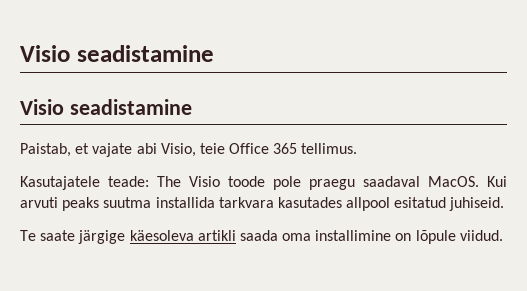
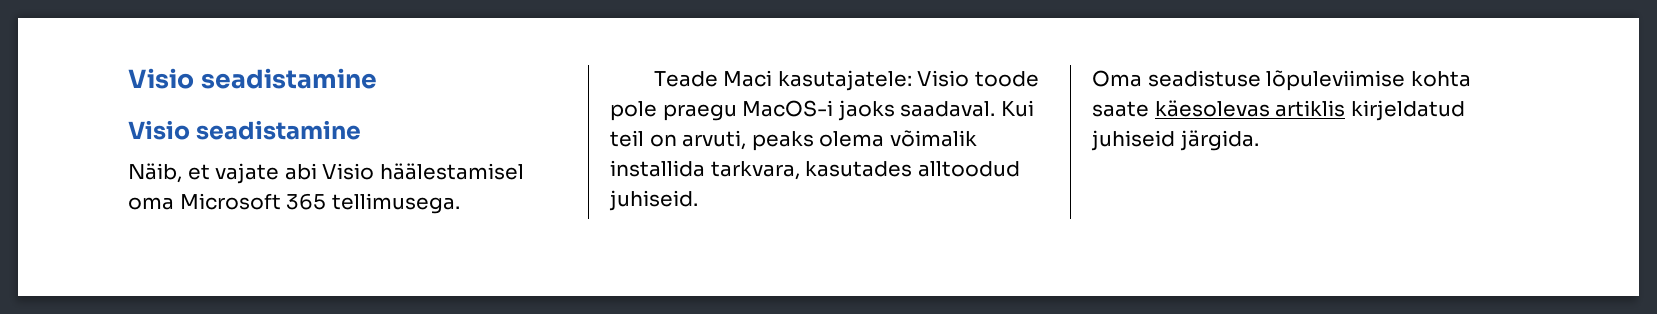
[20,143,71,157] Paistab, -> [128,163,182,183] Näib,
[160,143,358,157] [20,176,507,190] [20,197,505,211] [20,230,503,244] Visio, teie Office 365 tellimus. // Kasutajatele teade: The Visio toode pole praegu saadaval MacOS. Kui arvuti peaks suutma installida tarkvara kasutades allpool esitatud juhiseid. // Te saate järgige käesoleva artikli saada oma installimine on lõpule viidud. -> [322,163,524,180] [128,193,460,214] [653,70,1039,91] [610,100,1034,121] [610,130,977,151] [610,160,1020,180] [609,190,698,211] [1092,70,1471,91] [1092,100,1465,121] [1091,130,1259,151] Visio häälestamisel oma Microsoft 365 tellimusega. // Teade Maci kasutajatele: Visio toode pole praegu MacOS-i jaoks saadaval. Kui teil on arvuti, peaks olema võimalik installida tarkvara, kasutades alltoodud juhiseid. // Oma seadistuse lõpuleviimise kohta saate käesolevas artiklis kirjeldatud juhiseid järgida.

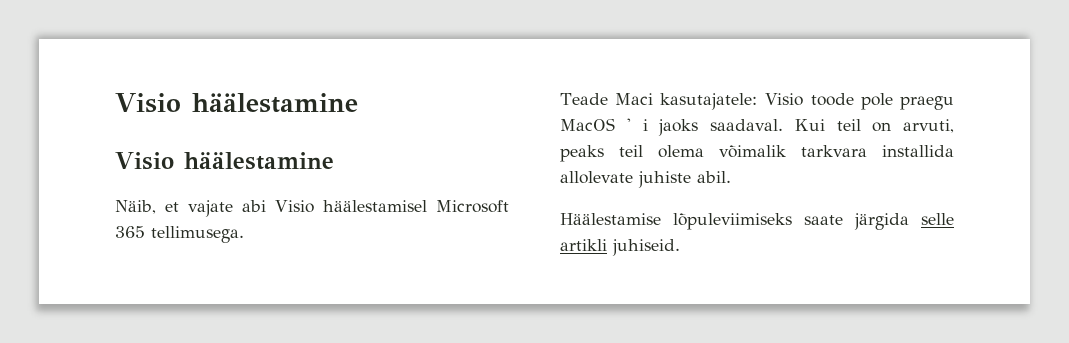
[128,68,377,89] [128,120,362,140] Visio seadistamine // Visio seadistamine -> [115,93,358,113] [115,152,334,170] Visio häälestamine // Visio häälestamine
[128,197,174,210] oma -> (427, 206) none
[742,100,834,117] MacOS-i -> [560,118,648,131] MacOS ' i
(814, 141) none -> [619,145,643,157] teil
[610,160,1020,180] [609,190,698,211] [1092,70,1471,91] [1092,100,1465,121] [1091,130,1259,151] installida tarkvara, kasutades alltoodud juhiseid. // Oma seadistuse lõpuleviimise kohta saate käesolevas artiklis kirjeldatud juhiseid järgida. -> [801,145,954,157] [560,171,731,188] [560,213,954,230] [560,239,680,256] tarkvara installida allolevate juhiste abil. // Häälestamise lõpuleviimiseks saate järgida selle artikli juhiseid.

